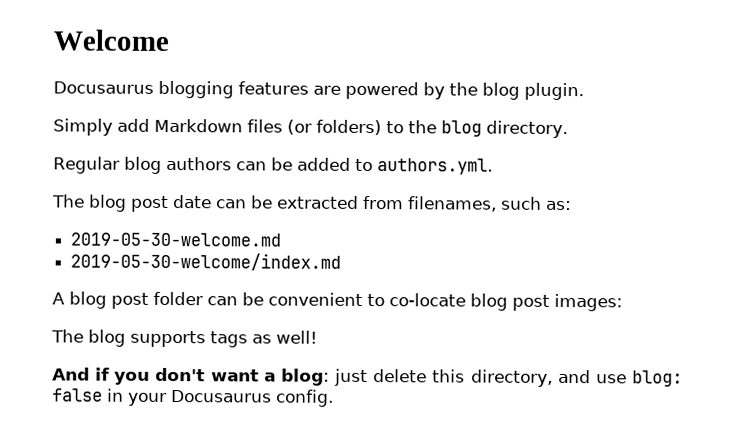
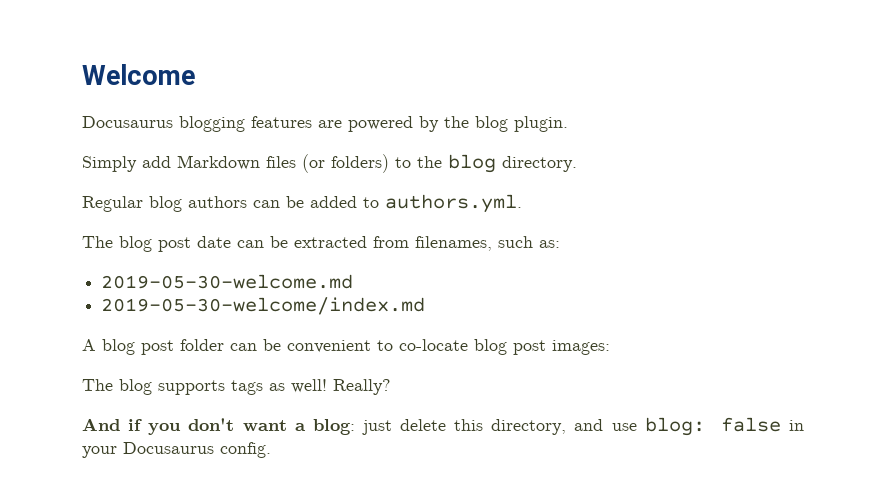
(318, 337) none -> [333,379,391,395] Really?

